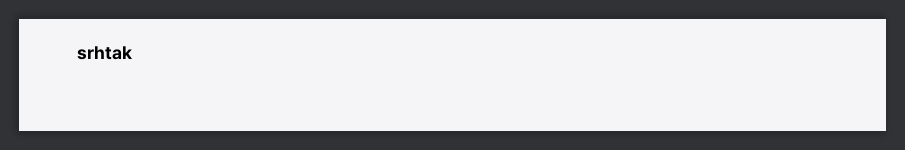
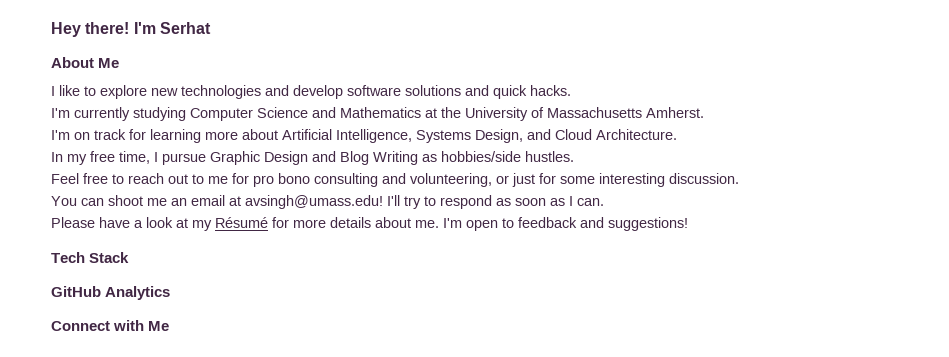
[77,46,133,60] srhtak -> [51,22,211,37] [51,57,120,68] [51,85,571,99] [51,107,704,121] [51,129,677,143] [51,151,574,165] [51,173,739,187] [51,195,604,209] [51,217,688,231] [51,252,130,263] [51,286,171,300] [51,320,170,331] Hey there! I'm Serhat // About Me // I like to explore new technologies and develop software solutions and quick hacks. // I'm currently studying Computer Science and Mathematics at the University of Massachusetts Amherst. // I'm on track for learning more about Artificial Intelligence, Systems Design, and Cloud Architecture. // In my free time, I pursue Graphic Design and Blog Writing as hobbies/side hustles. // Feel free to reach out to me for pro bono consulting and volunteering, or just for some interesting discussion. // You can shoot me an email at avsingh@umass.edu! I'll try to respond as soon as I can. // Please have a look at my Résumé for more details about me. I'm open to feedback and suggestions! // Tech Stack // GitHub Analytics // Connect with Me

